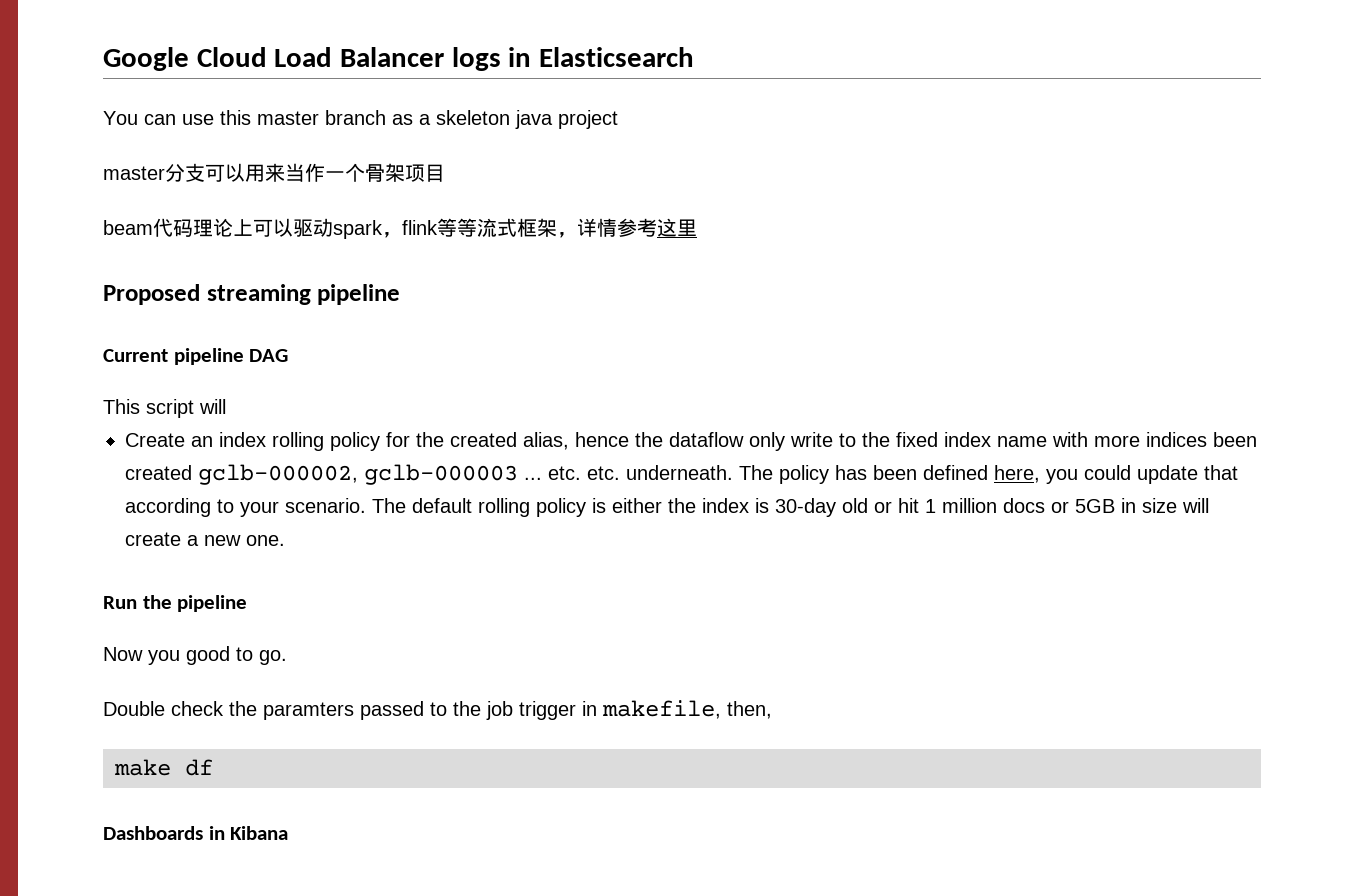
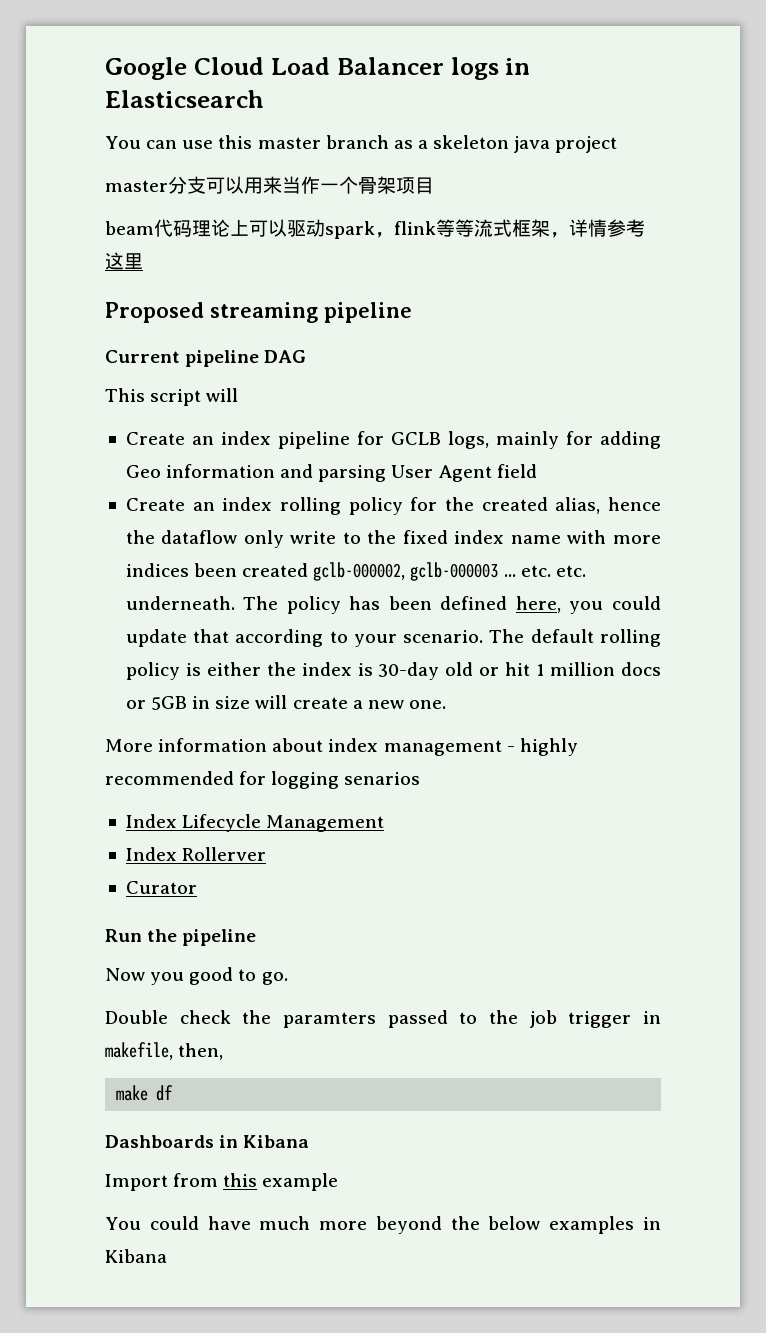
(226, 406) none -> [125,431,661,449] [125,464,537,482] // Create an index pipeline for GCLB logs, mainly for adding Geo information and parsing User Agent field
(285, 540) none -> [105,738,578,756] [105,771,421,789] [125,814,385,832] [125,847,267,861] [125,881,197,894] // More information about index management - highly recommended for logging senarios // Index Lifecycle Management // Index Rollerver // Curator
(289, 833) none -> [105,1173,339,1191] [105,1216,662,1234] [105,1249,167,1263] // Import from this example // You could have much more beyond the below examples in Kibana

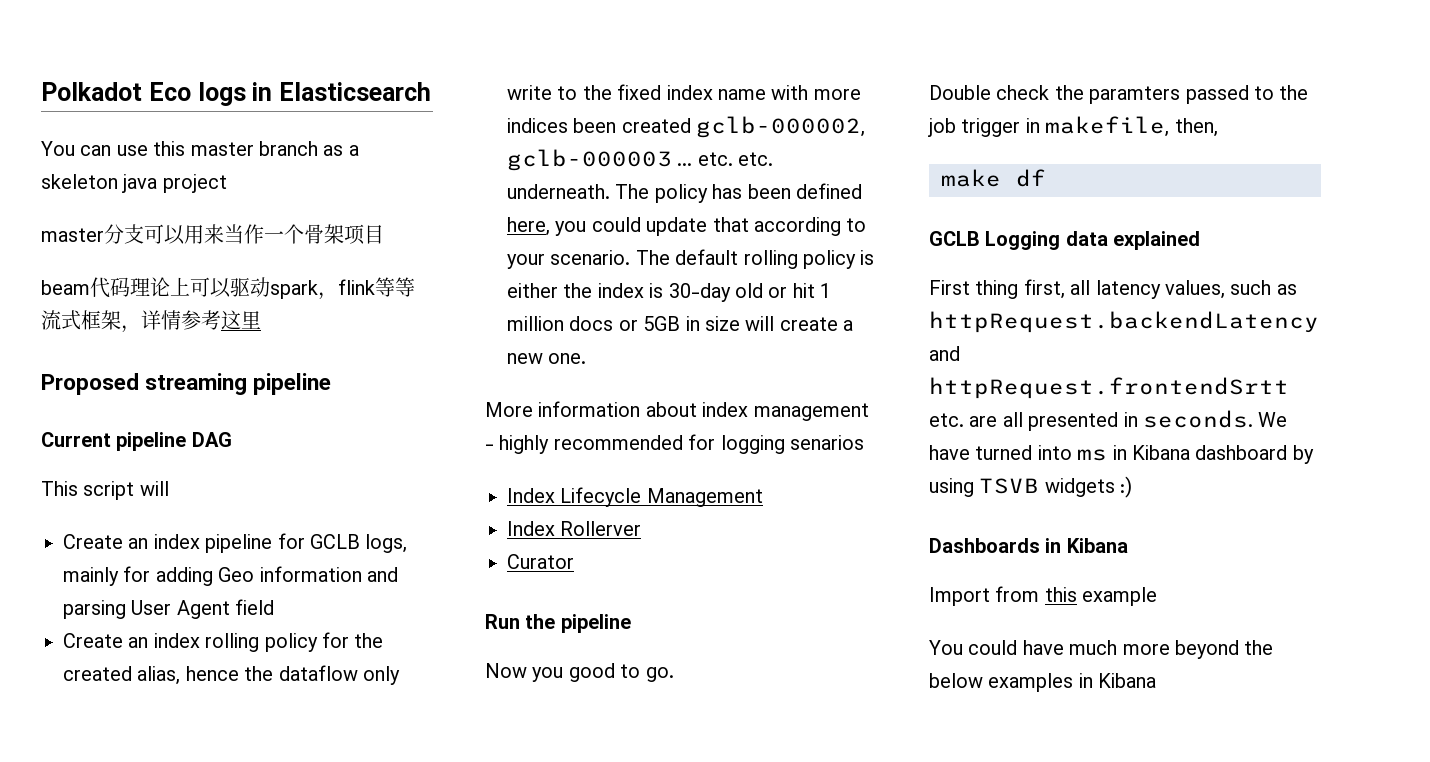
[105,57,444,80] Google Cloud Load Balancer -> [41,82,191,101] Polkadot Eco
(174, 1093) none -> [929,231,1201,250] [929,279,1297,299] [929,311,1319,333] [929,346,960,361] [929,377,1289,399] [929,410,1288,431] [929,445,1314,464] [929,476,1133,498] // GCLB Logging data explained // First thing first, all latency values, such as httpRequest.backendLatency and httpRequest.frontendSrtt etc. are all presented in seconds. We have turned into ms in Kibana dashboard by using TSVB widgets :)

